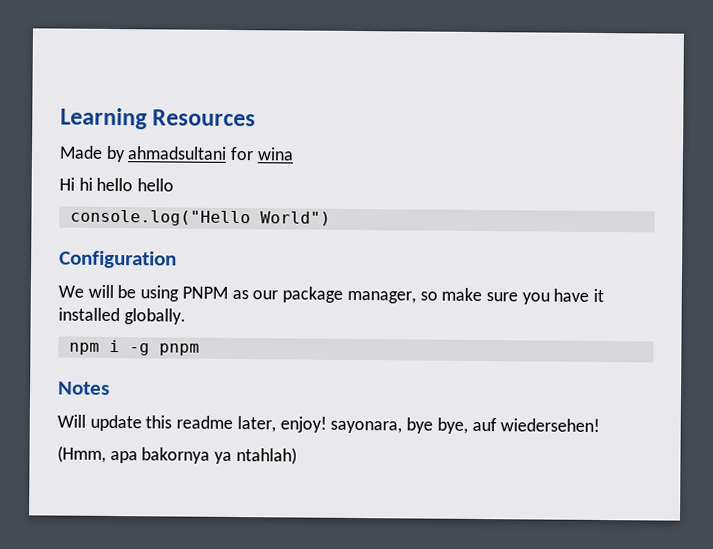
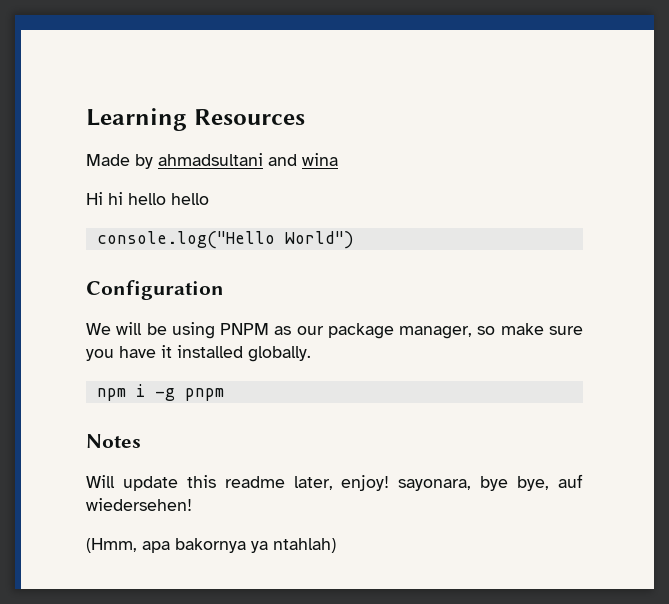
[230,146,255,161] for -> [268,154,297,166] and

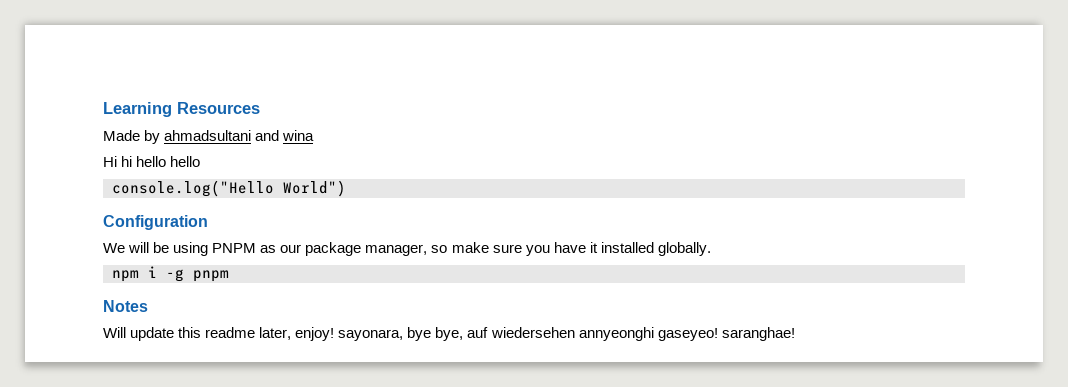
[86,498,192,511] [86,538,336,553] wiedersehen! // (Hmm, apa bakornya ya ntahlah) -> [490,327,795,341] wiedersehen annyeonghi gaseyeo! saranghae!

